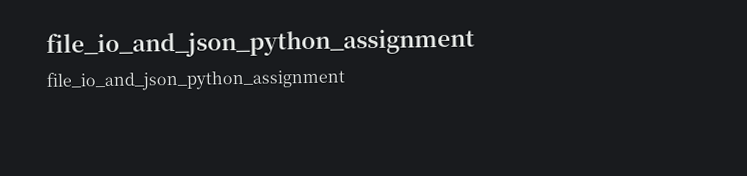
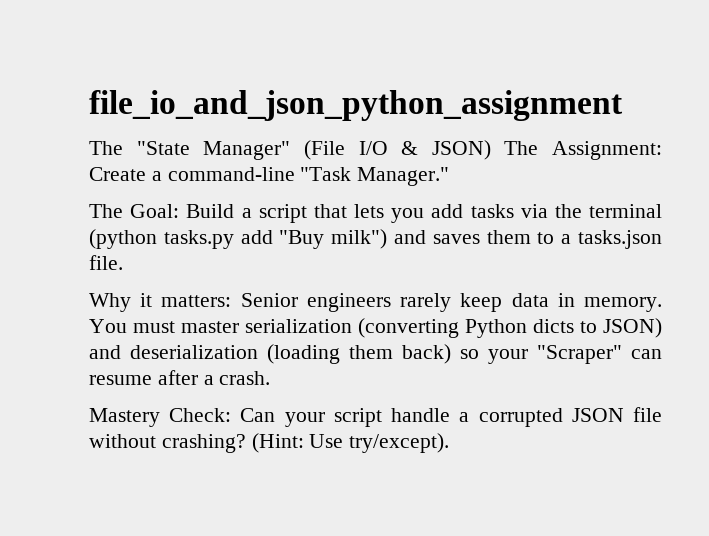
[46,68,345,92] file_io_and_json_python_assignment -> [89,140,662,160] [89,167,450,186] [89,204,663,223] [89,229,663,249] [89,255,123,270] [89,293,662,312] [89,318,662,338] [89,344,662,364] [89,370,271,385] [89,407,662,427] [89,433,450,453] The "State Manager" (File I/O & JSON) The Assignment: Create a command-line "Task Manager." // The Goal: Build a script that lets you add tasks via the terminal (python tasks.py add "Buy milk") and saves them to a tasks.json file. // Why it matters: Senior engineers rarely keep data in memory. You must master serialization (converting Python dicts to JSON) and deserialization (loading them back) so your "Scraper" can resume after a crash. // Mastery Check: Can your script handle a corrupted JSON file without crashing? (Hint: Use try/except).

